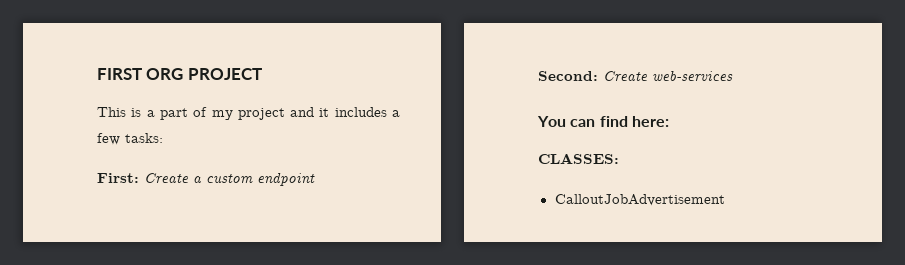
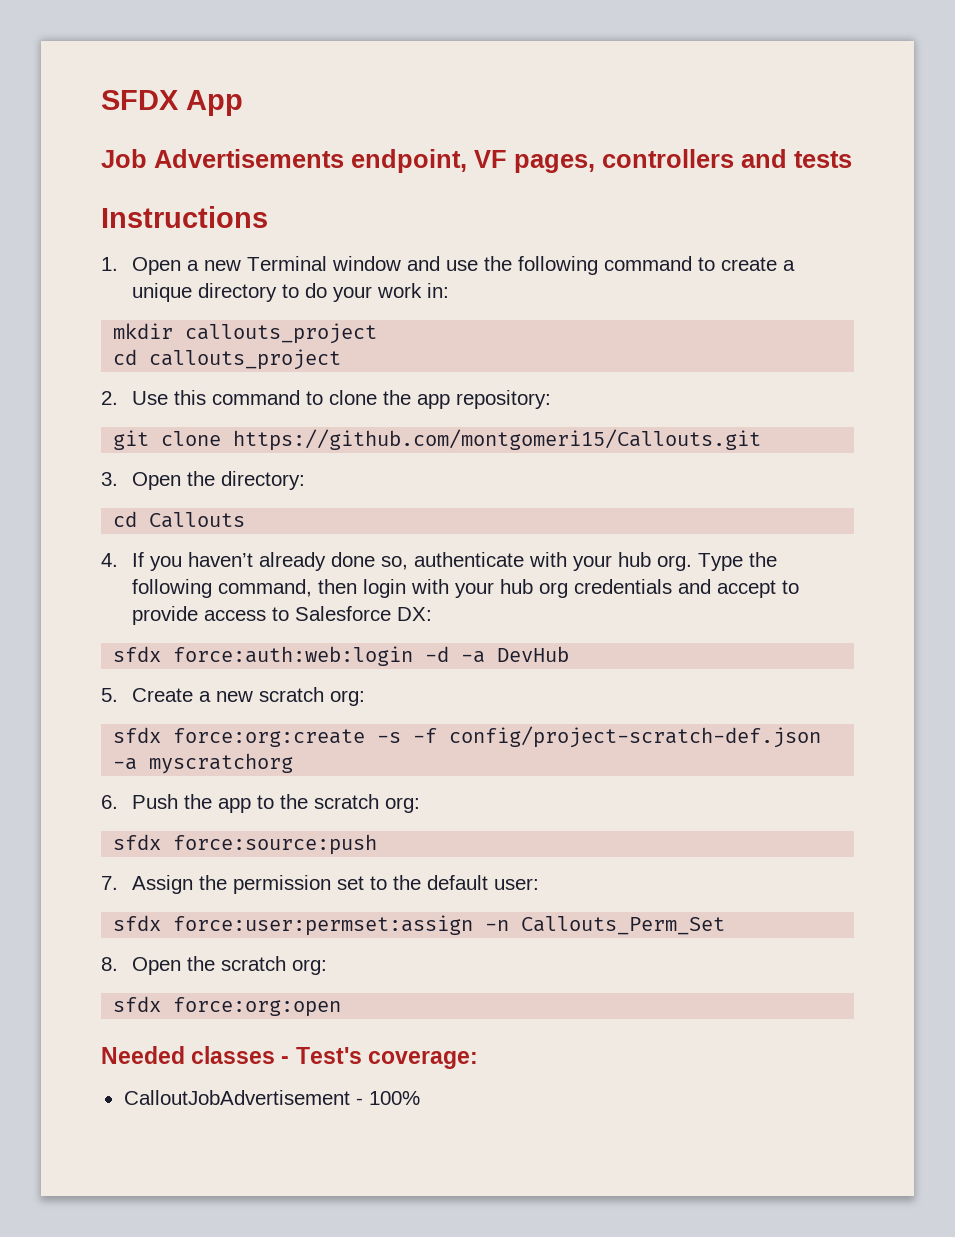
[97,68,262,80] [97,107,401,120] [97,133,163,145] [97,172,315,186] [538,71,733,81] [537,116,669,127] [538,153,619,164] FIRST ORG PROJECT // This is a part of my project and it includes a few tasks: // First: Create a custom endpoint // Second: Create web-services // You can find here: // CLASSES: -> [101,90,243,116] [101,149,852,173] [101,206,268,228] [101,256,796,275] [132,283,450,302] [113,323,378,344] [113,349,342,370] [101,390,552,409] [113,429,762,451] [101,471,306,490] [113,511,246,528] [101,552,778,571] [132,579,800,598] [132,606,433,625] [113,646,570,666] [101,687,366,706] [113,726,822,748] [113,753,294,774] [101,794,421,813] [113,834,378,855] [101,875,540,894] [113,915,726,936] [101,956,328,975] [113,996,342,1017] [101,1046,478,1069] SFDX App // Job Advertisements endpoint, VF pages, controllers and tests // Instructions // 1. Open a new Terminal window and use the following command to create a unique directory to do your work in: // mkdir callouts_project // cd callouts_project // 2. Use this command to clone the app repository: // git clone https://github.com/montgomeri15/Callouts.git // 3. Open the directory: // cd Callouts // 4. If you haven’t already done so, authenticate with your hub org. Type the following command, then login with your hub org credentials and accept to provide access to Salesforce DX: // sfdx force:auth:web:login -d -a DevHub // 5. Create a new scratch org: // sfdx force:org:create -s -f config/project-scratch-def.json -a myscratchorg // 6. Push the app to the scratch org: // sfdx force:source:push // 7. Assign the permission set to the default user: // sfdx force:user:permset:assign -n Callouts_Perm_Set // 8. Open the scratch org: // sfdx force:org:open // Needed classes - Test's coverage:
(725, 200) none -> [355,1091,420,1105] - 100%

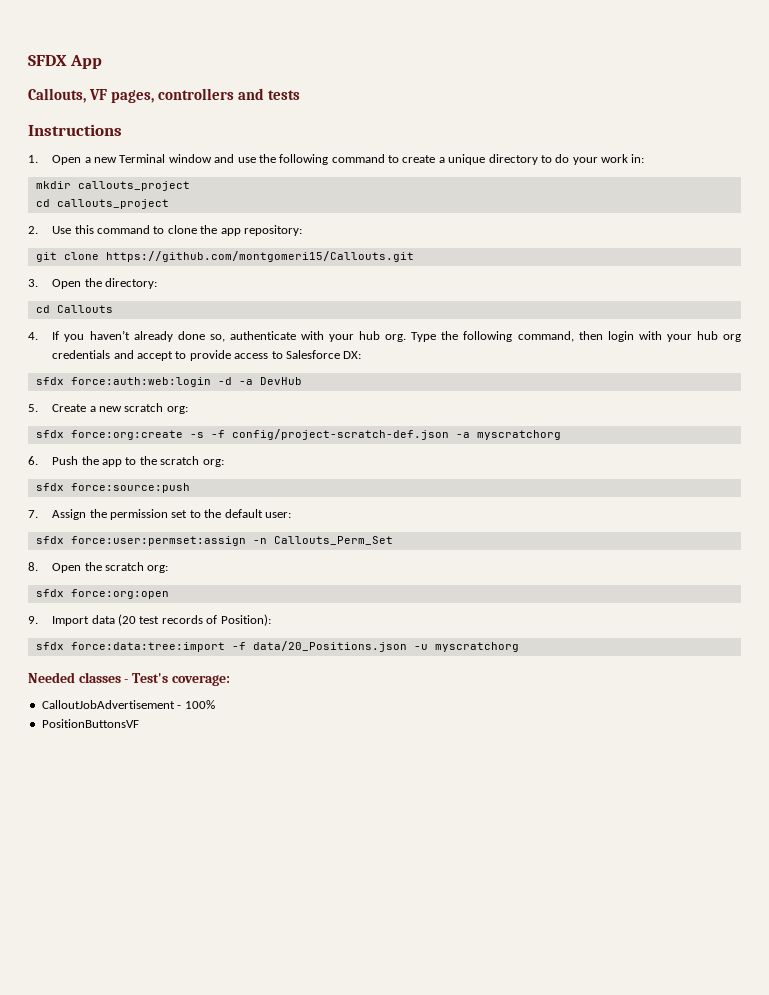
[101,149,467,173] Job Advertisements endpoint, -> [28,88,86,103] Callouts,
(342, 1007) none -> [28,614,271,626] [35,641,519,652] // 9. Import data (20 test records of Position): // sfdx force:data:tree:import -f data/20_Positions.json -u myscratchorg
(420, 1098) none -> [41,719,139,728] // PositionButtonsVF

